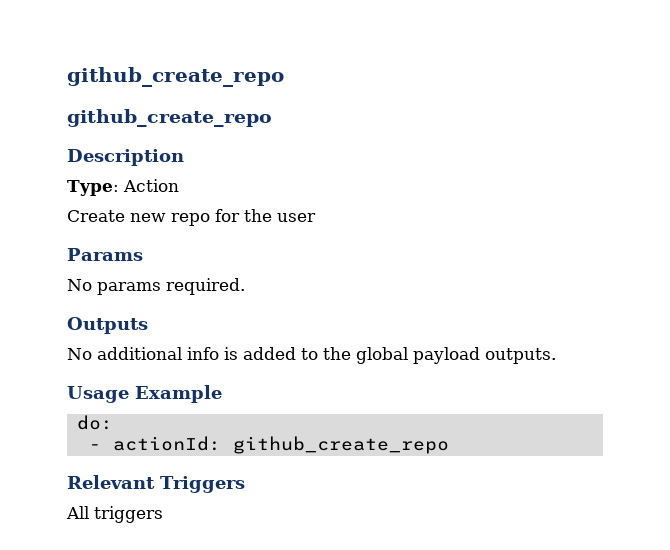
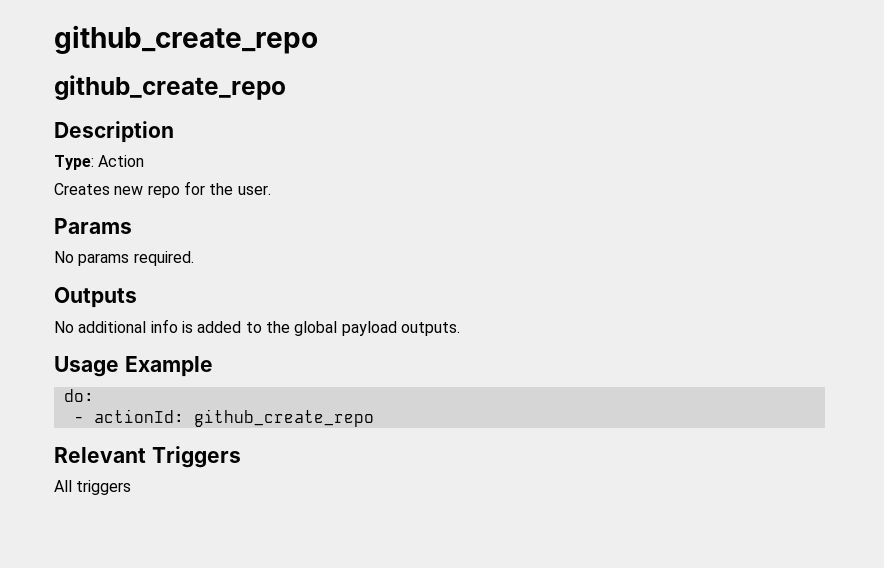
[67,210,125,222] Create -> [54,183,110,195] Creates
[277,213,316,222] user -> [237,185,271,195] user.

